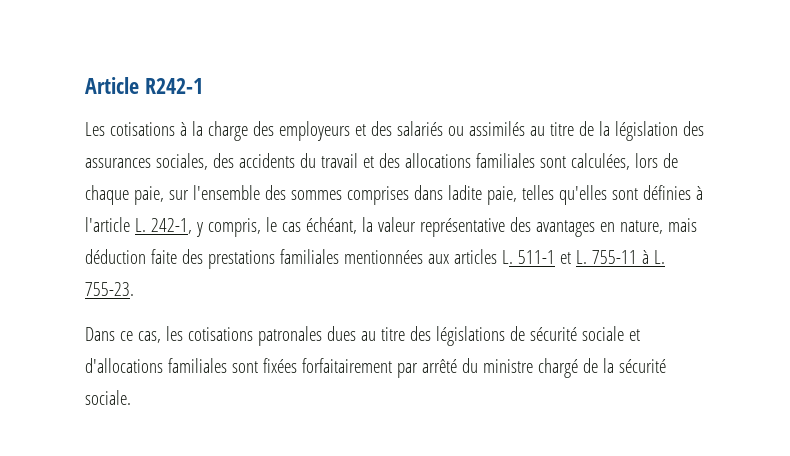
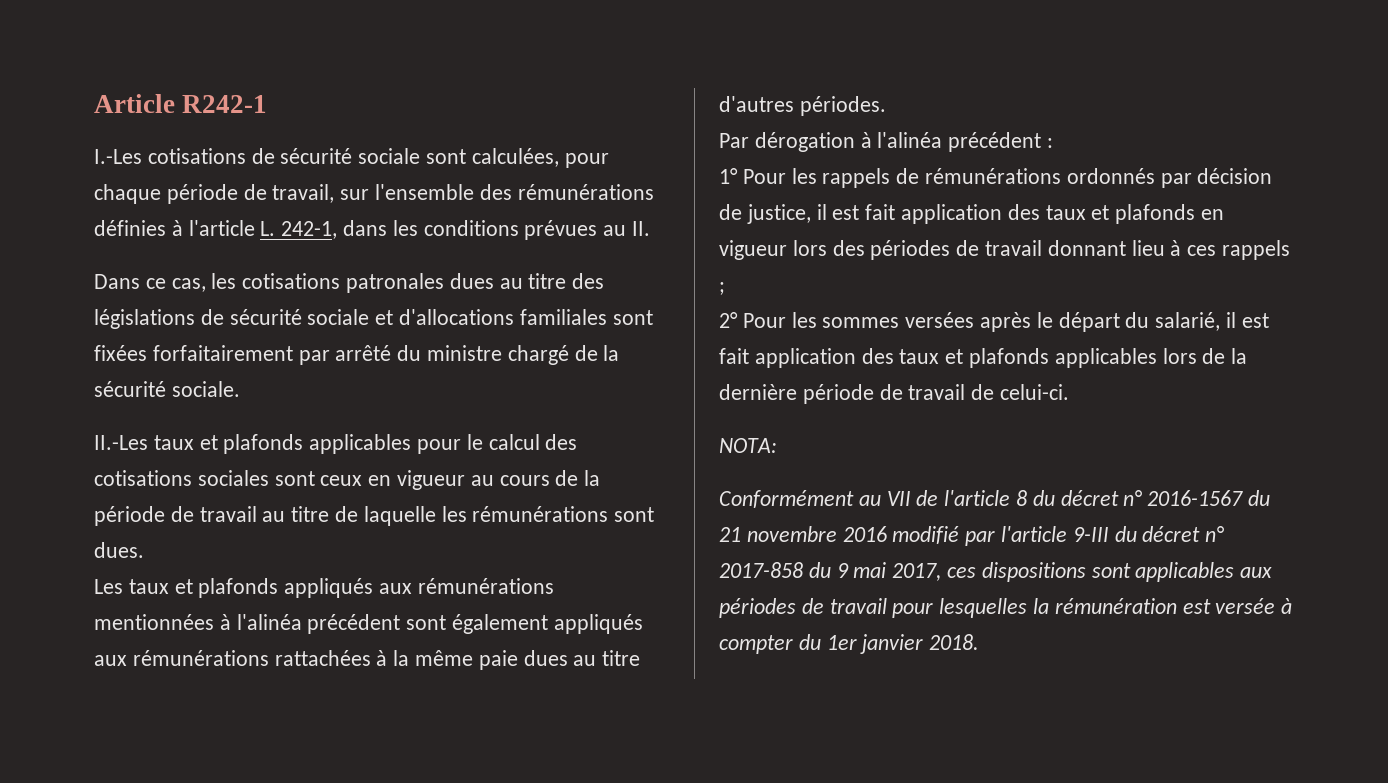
[85,121,704,141] [85,153,678,170] [85,185,638,205] Les cotisations à la charge des employeurs et des salariés ou assimilés au titre de la législation des assurances sociales, des accidents du travail et des allocations familiales sont calculées, lors de chaque paie, sur l'ensemble des sommes comprises dans ladite paie, telles qu'elles sont -> [94,148,609,168] [94,184,654,204] I.-Les cotisations de sécurité sociale sont calculées, pour chaque période de travail, sur l'ensemble des rémunérations
[195,217,697,237] [85,249,665,269] [85,282,134,296] y compris, le cas échéant, la valeur représentative des avantages en nature, mais déduction faite des prestations familiales mentionnées aux articles L. 511-1 et L. 755-11 à L. 755-23. -> [343,220,651,240] dans les conditions prévues au II.
(131, 397) none -> [94,434,578,454] [94,470,601,490] [94,506,655,526] [94,542,144,558] [94,578,554,598] [94,614,643,634] [94,650,641,670] [719,96,886,116] [719,132,1054,152] [719,168,1273,188] [719,204,1225,224] [719,240,1291,260] [719,282,725,295] [719,312,1269,332] [719,348,1248,368] [719,384,1070,404] [719,438,777,453] [719,490,1271,508] [719,526,1225,546] [719,562,1273,582] [719,598,1293,618] [719,634,980,654] // II.-Les taux et plafonds applicables pour le calcul des cotisations sociales sont ceux en vigueur au cours de la période de travail au titre de laquelle les rémunérations sont dues. // Les taux et plafonds appliqués aux rémunérations mentionnées à l'alinéa précédent sont également appliqués aux rémunérations rattachées à la même paie dues au titre d'autres périodes. // Par dérogation à l'alinéa précédent : // 1° Pour les rappels de rémunérations ordonnés par décision de justice, il est fait application des taux et plafonds en vigueur lors des périodes de travail donnant lieu à ces rappels ; // 2° Pour les sommes versées après le départ du salarié, il est fait application des taux et plafonds applicables lors de la dernière période de travail de celui-ci. // NOTA: // Conformément au VII de l'article 8 du décret n° 2016-1567 du 21 novembre 2016 modifié par l'article 9-III du décret n° 2017-858 du 9 mai 2017, ces dispositions sont applicables aux périodes de travail pour lesquelles la rémunération est versée à compter du 1er janvier 2018.

